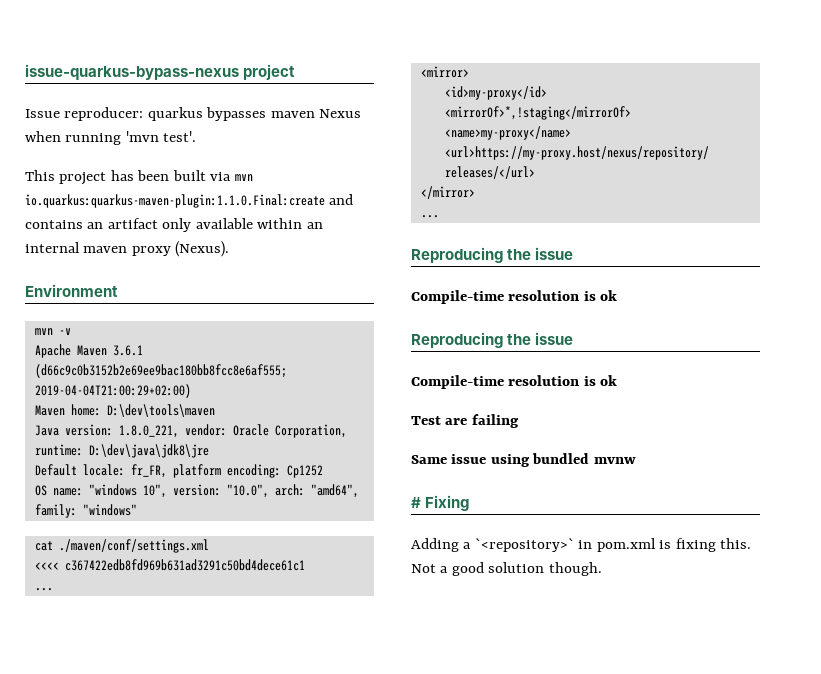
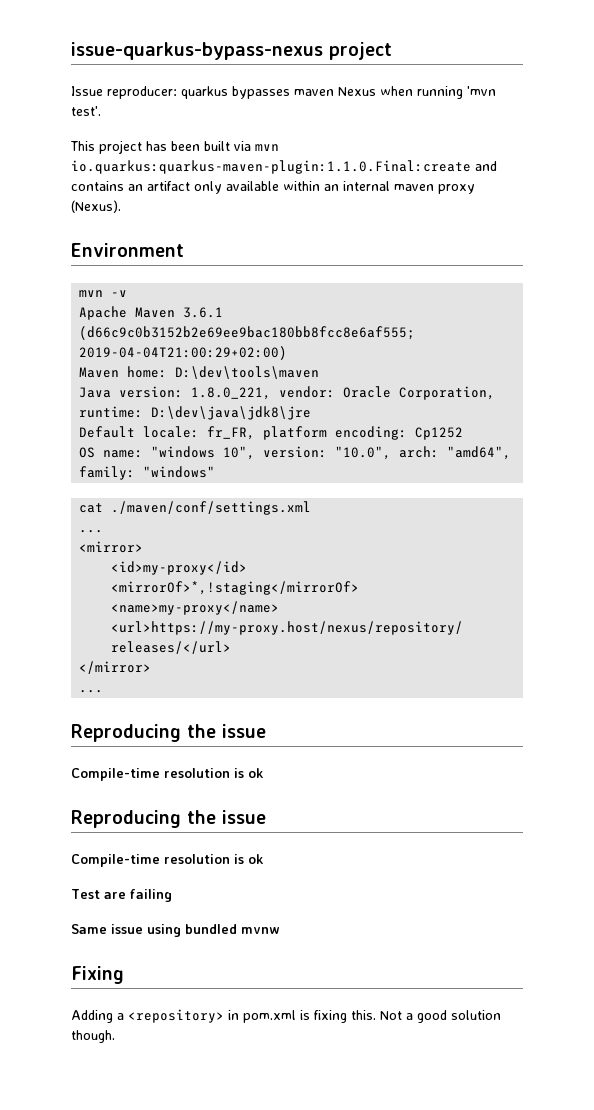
[34,559,305,571] // <<<< c367422edb8fd969b631ad3291c50bd4dece61c1 -> (312, 508) none
[411,497,421,508] # -> (279, 930) none
[474,538,574,552] `<repository>` -> [128,1009,224,1023] <repository>

